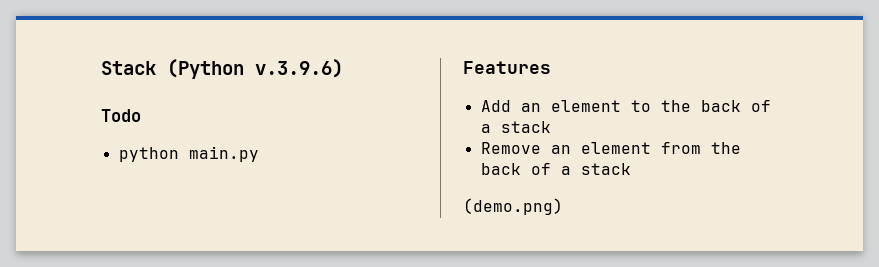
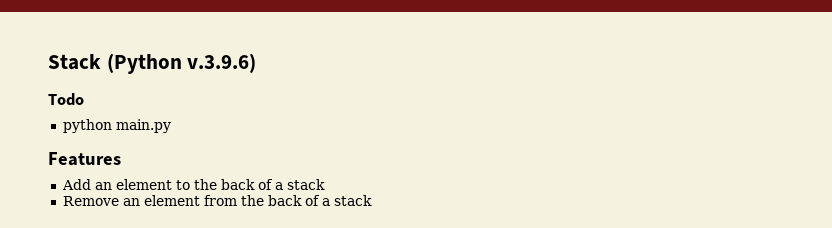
[463,198,563,215] // (demo.png) -> (372, 200) none

